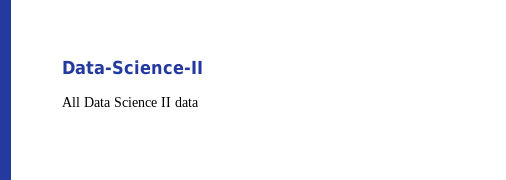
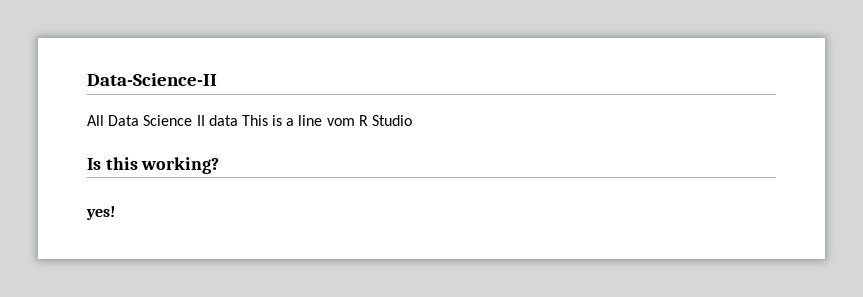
(199, 102) none -> [241,115,413,126] [87,157,220,174] [86,206,115,220] This is a line vom R Studio // Is this working? // yes!

